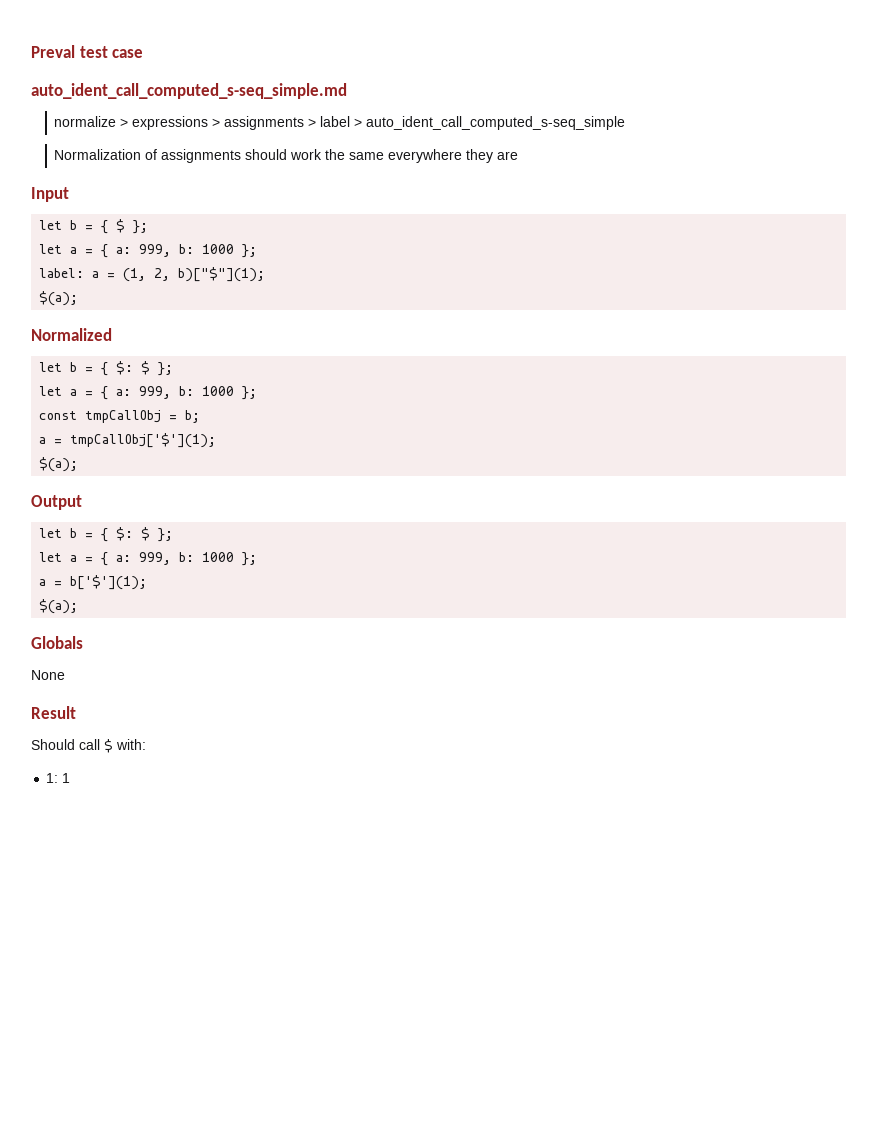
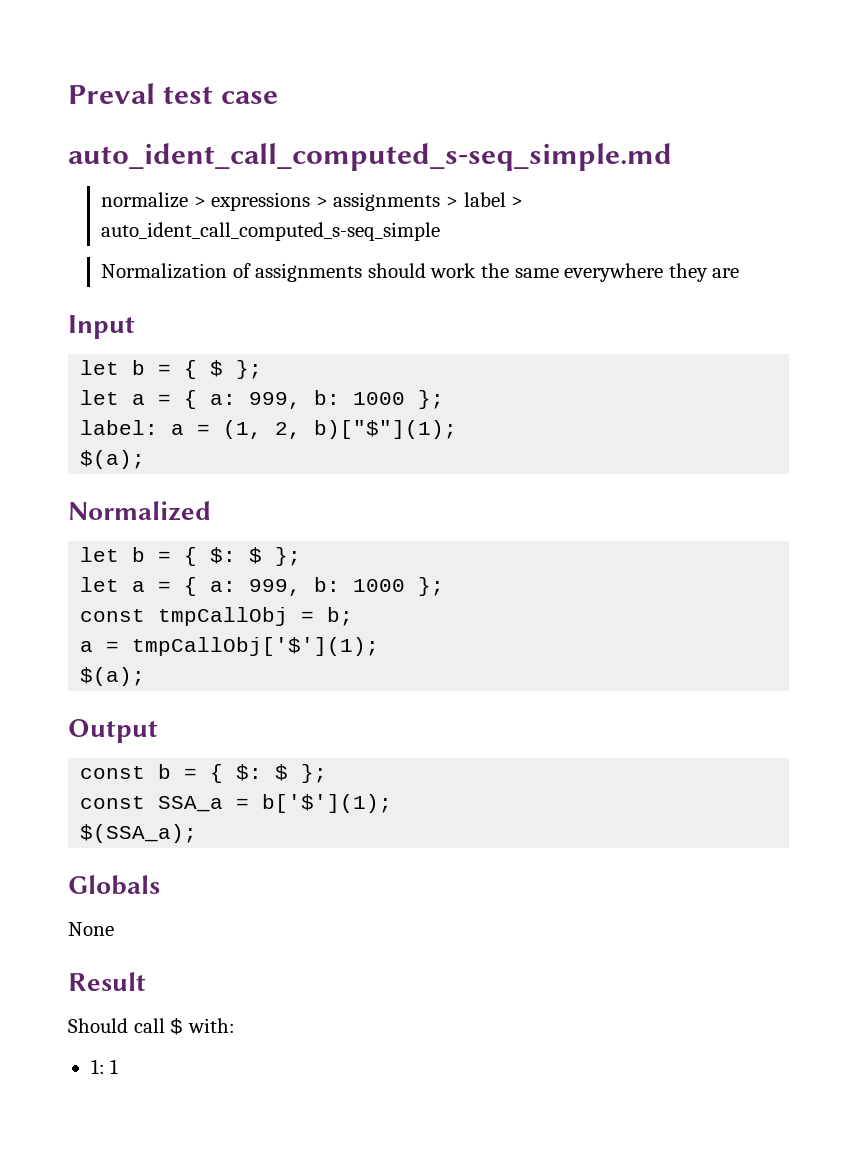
[39,527,174,542] [39,552,258,566] [39,579,47,586] let b = { $: $ }; // let a = { a: 999, b: 1000 }; // a -> [80,764,328,783] [80,796,224,812] const b = { $: $ }; // const SSA_a
[39,599,79,614] $(a); -> [80,824,198,843] $(SSA_a);

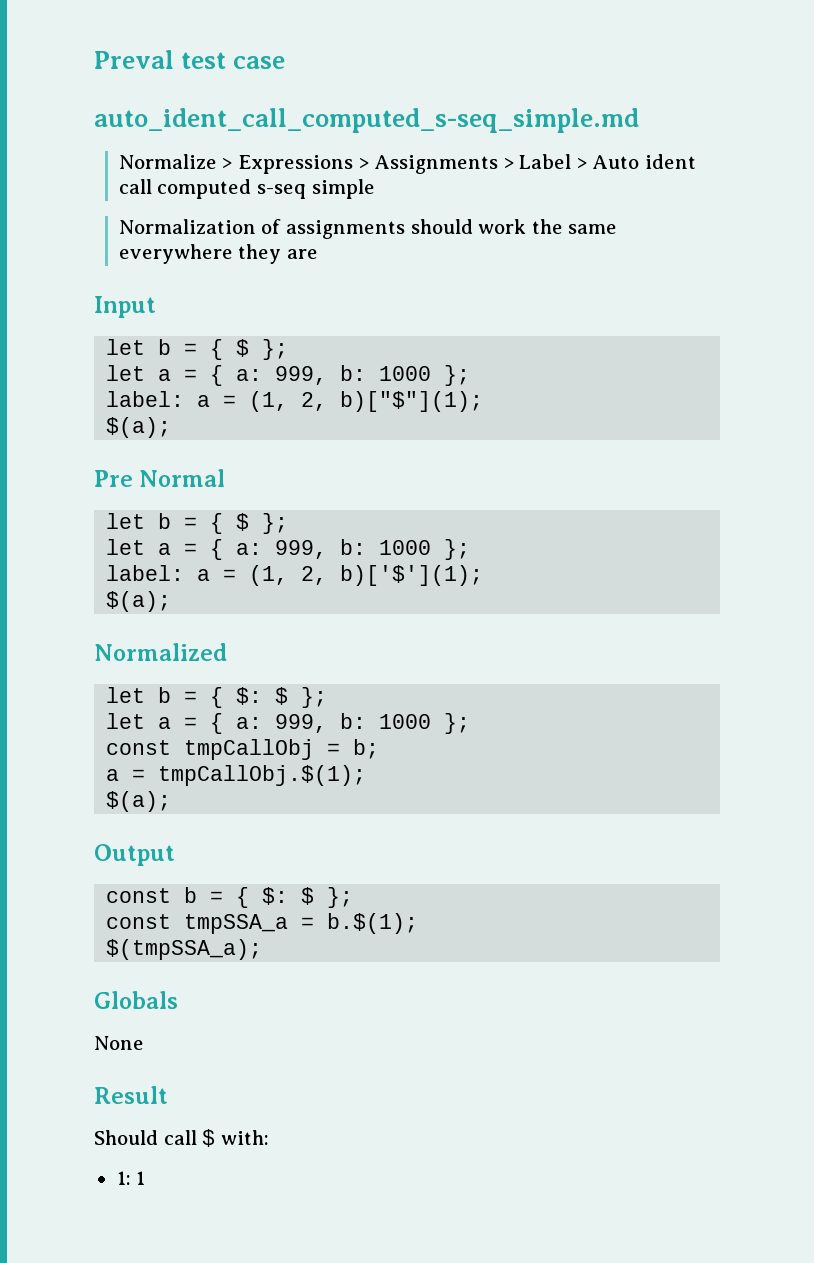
[101,192,524,211] [101,222,441,241] normalize > expressions > assignments > label > auto_ident_call_computed_s-seq_simple -> [118,154,696,174] [118,179,375,199] Normalize > Expressions > Assignments > Label > Auto ident call computed s-seq simple
(146, 459) none -> [94,469,226,487] [106,513,289,534] [106,539,471,560] [106,565,484,586] [106,591,172,612] // Pre Normal // let b = { $ }; // let a = { a: 999, b: 1000 }; // label: a = (1, 2, b)['$'](1); // $(a);
[132,637,380,656] tmpCallObj['$'](1); -> [158,765,367,786] tmpCallObj.$(1);
[158,794,393,813] [80,824,198,843] SSA_a = b['$'](1); // $(SSA_a); -> [184,913,419,934] [106,939,263,960] tmpSSA_a = b.$(1); // $(tmpSSA_a);

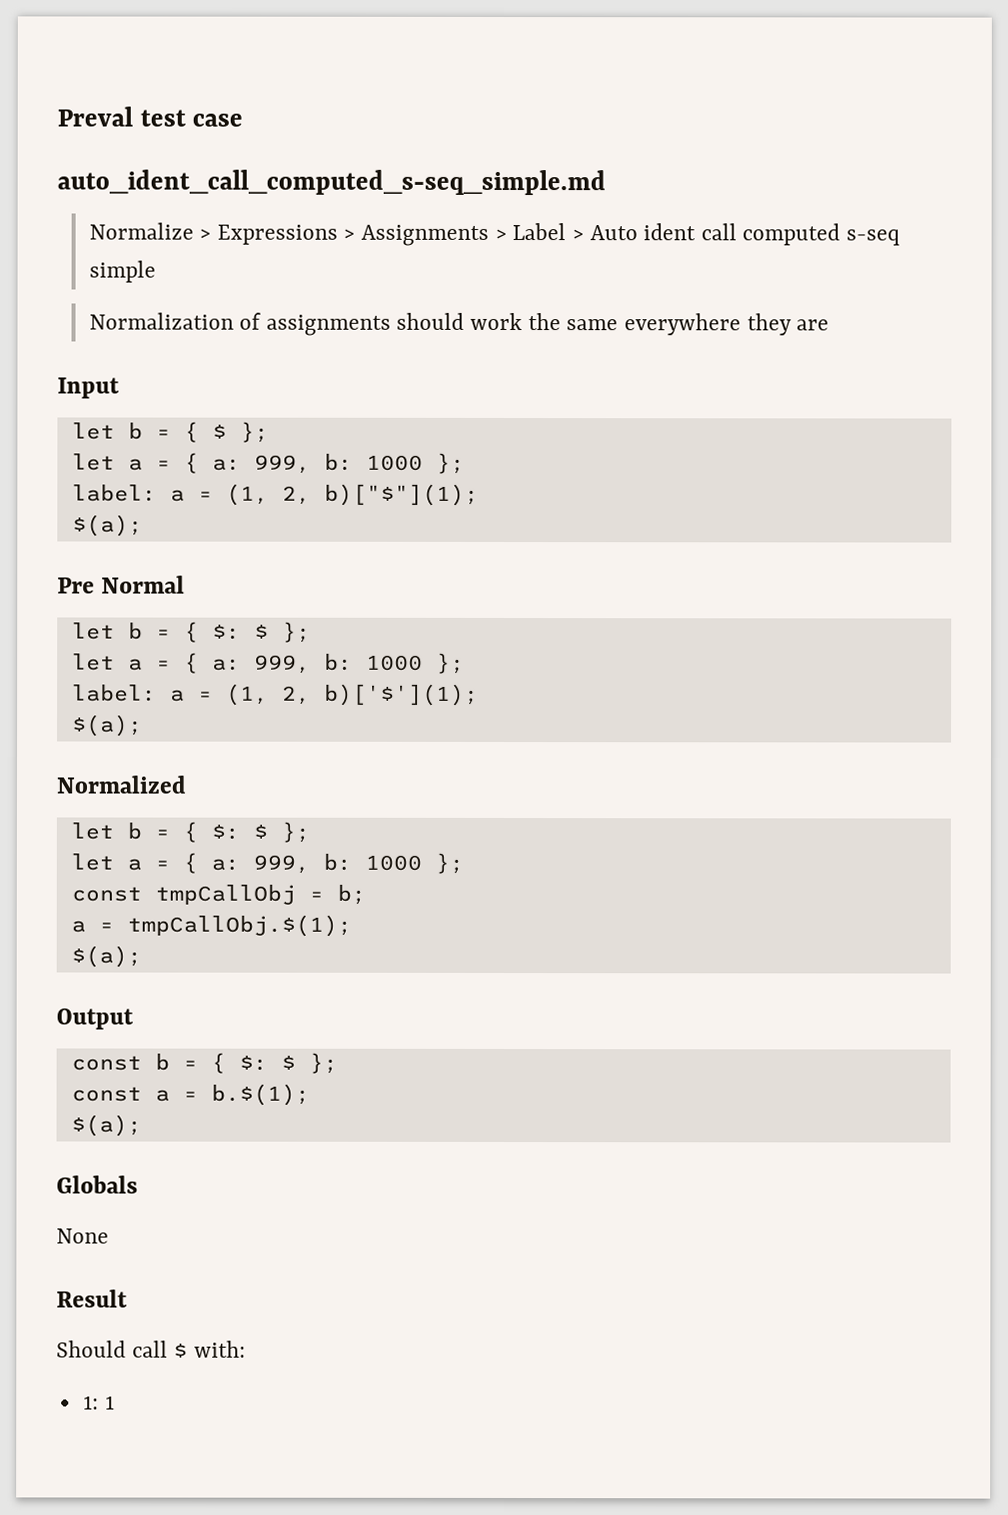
(224, 523) none -> [211,624,241,640] $:
[184,914,289,934] tmpSSA_a -> [154,1089,170,1102] a
[106,939,263,960] $(tmpSSA_a); -> [70,1114,142,1137] $(a);

